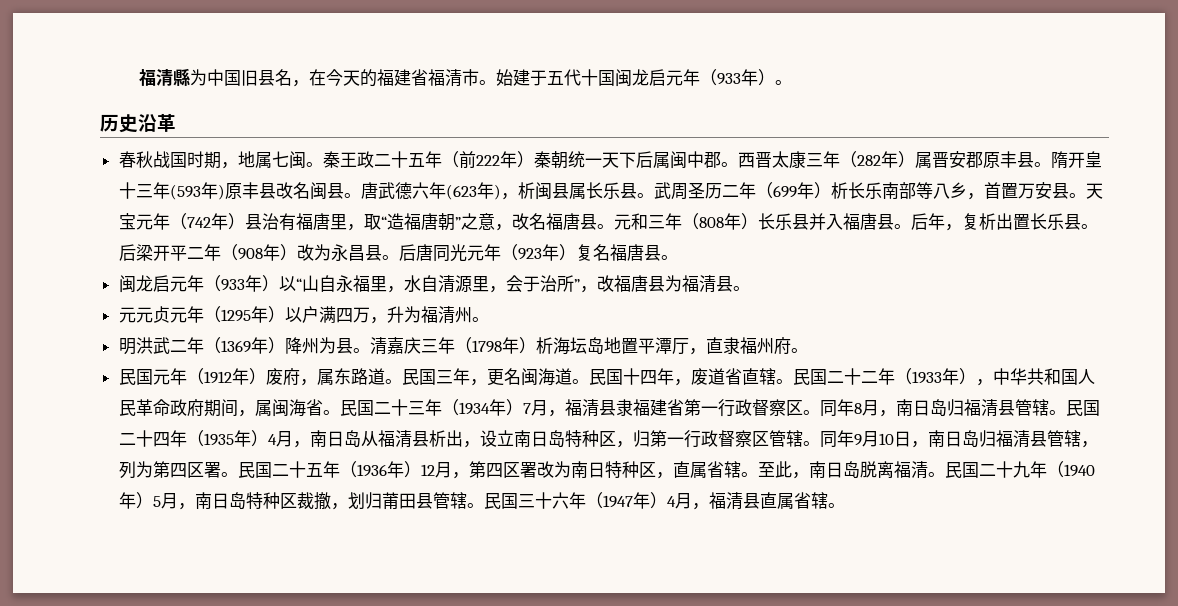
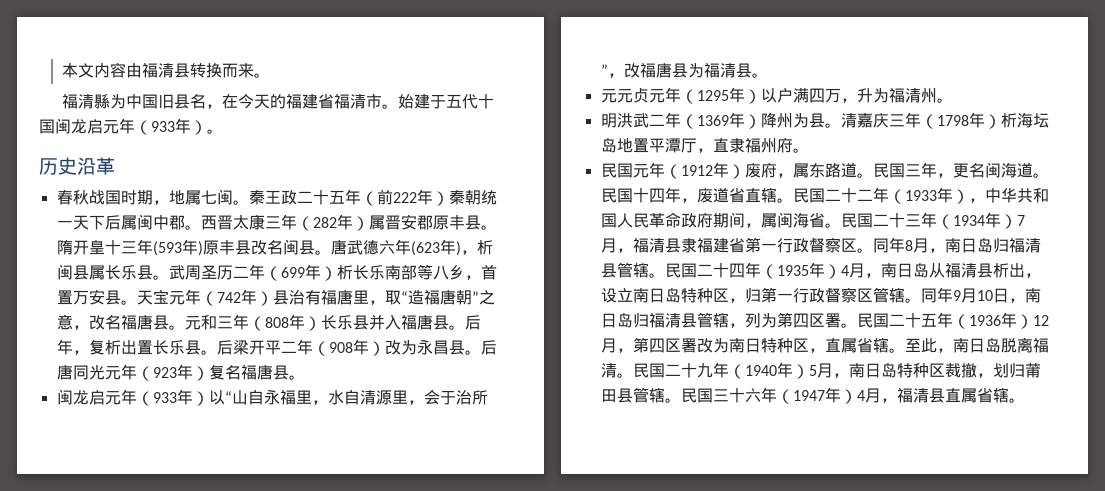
(138, 77) none -> [62,62,271,78] 本文内容由福清县转换而来。 //

